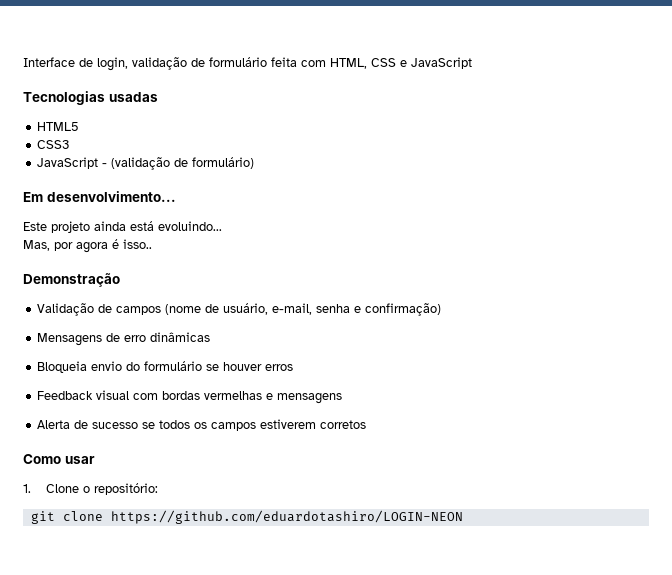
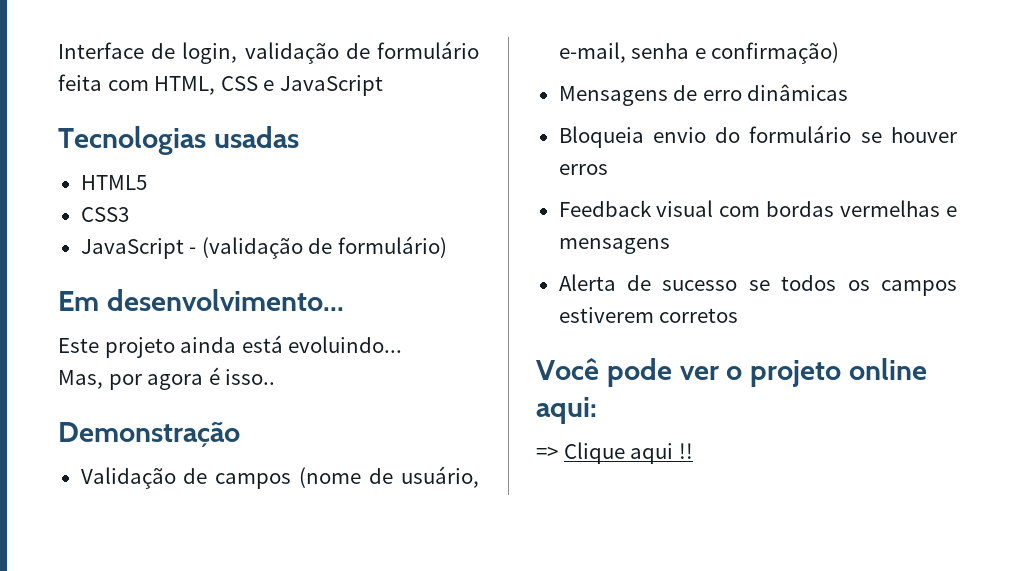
[23,454,95,464] [23,483,159,495] [30,510,463,524] Como usar // 1. Clone o repositório: // git clone https://github.com/eduardotashiro/LOGIN-NEON -> [536,358,928,387] [536,397,597,424] [536,442,693,464] Você pode ver o projeto online aqui: // => Clique aqui !!

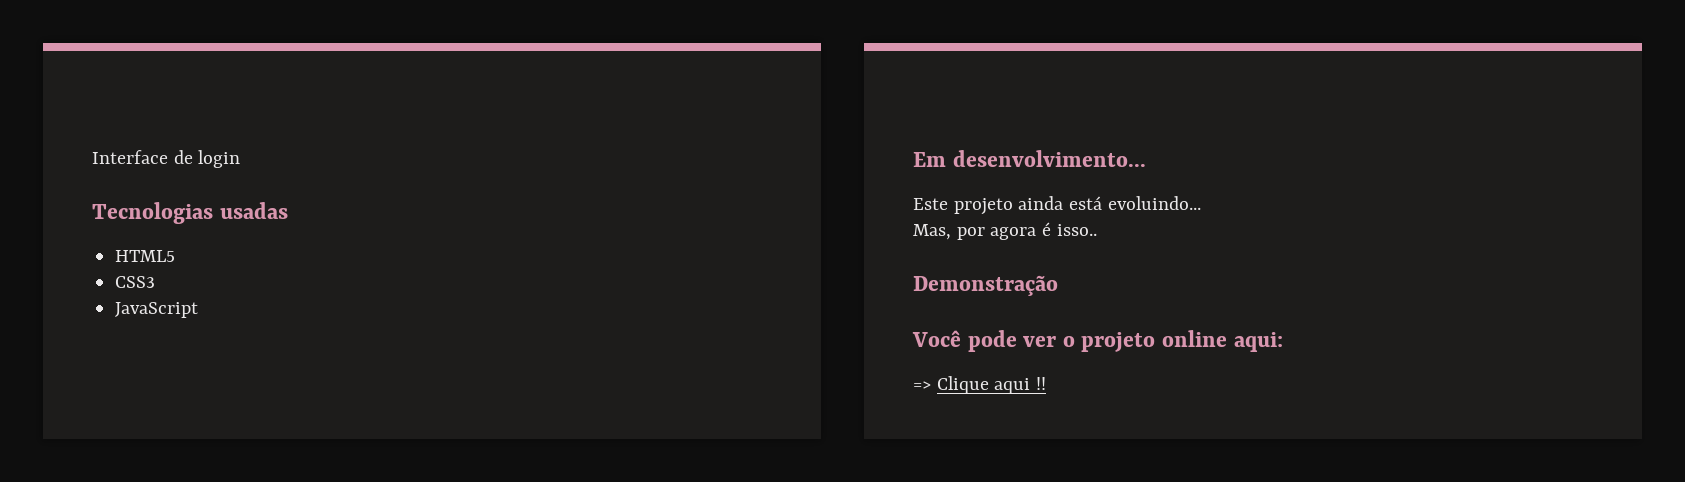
[182,41,479,64] [58,74,383,96] login, validação de formulário feita com HTML, CSS e JavaScript -> [198,150,241,168] login
[189,236,447,259] - (validação de formulário) -> (199, 310) none
[80,466,479,489] [558,42,840,64] [558,84,849,106] [558,125,957,148] [558,164,608,175] [558,200,957,217] [558,238,670,254] [558,274,957,296] [558,307,739,323] // Validação de campos (nome de usuário, e-mail, senha e confirmação) // Mensagens de erro dinâmicas // Bloqueia envio do formulário se houver erros // Feedback visual com bordas vermelhas e mensagens // Alerta de sucesso se todos os campos estiverem corretos -> (1058, 285) none

